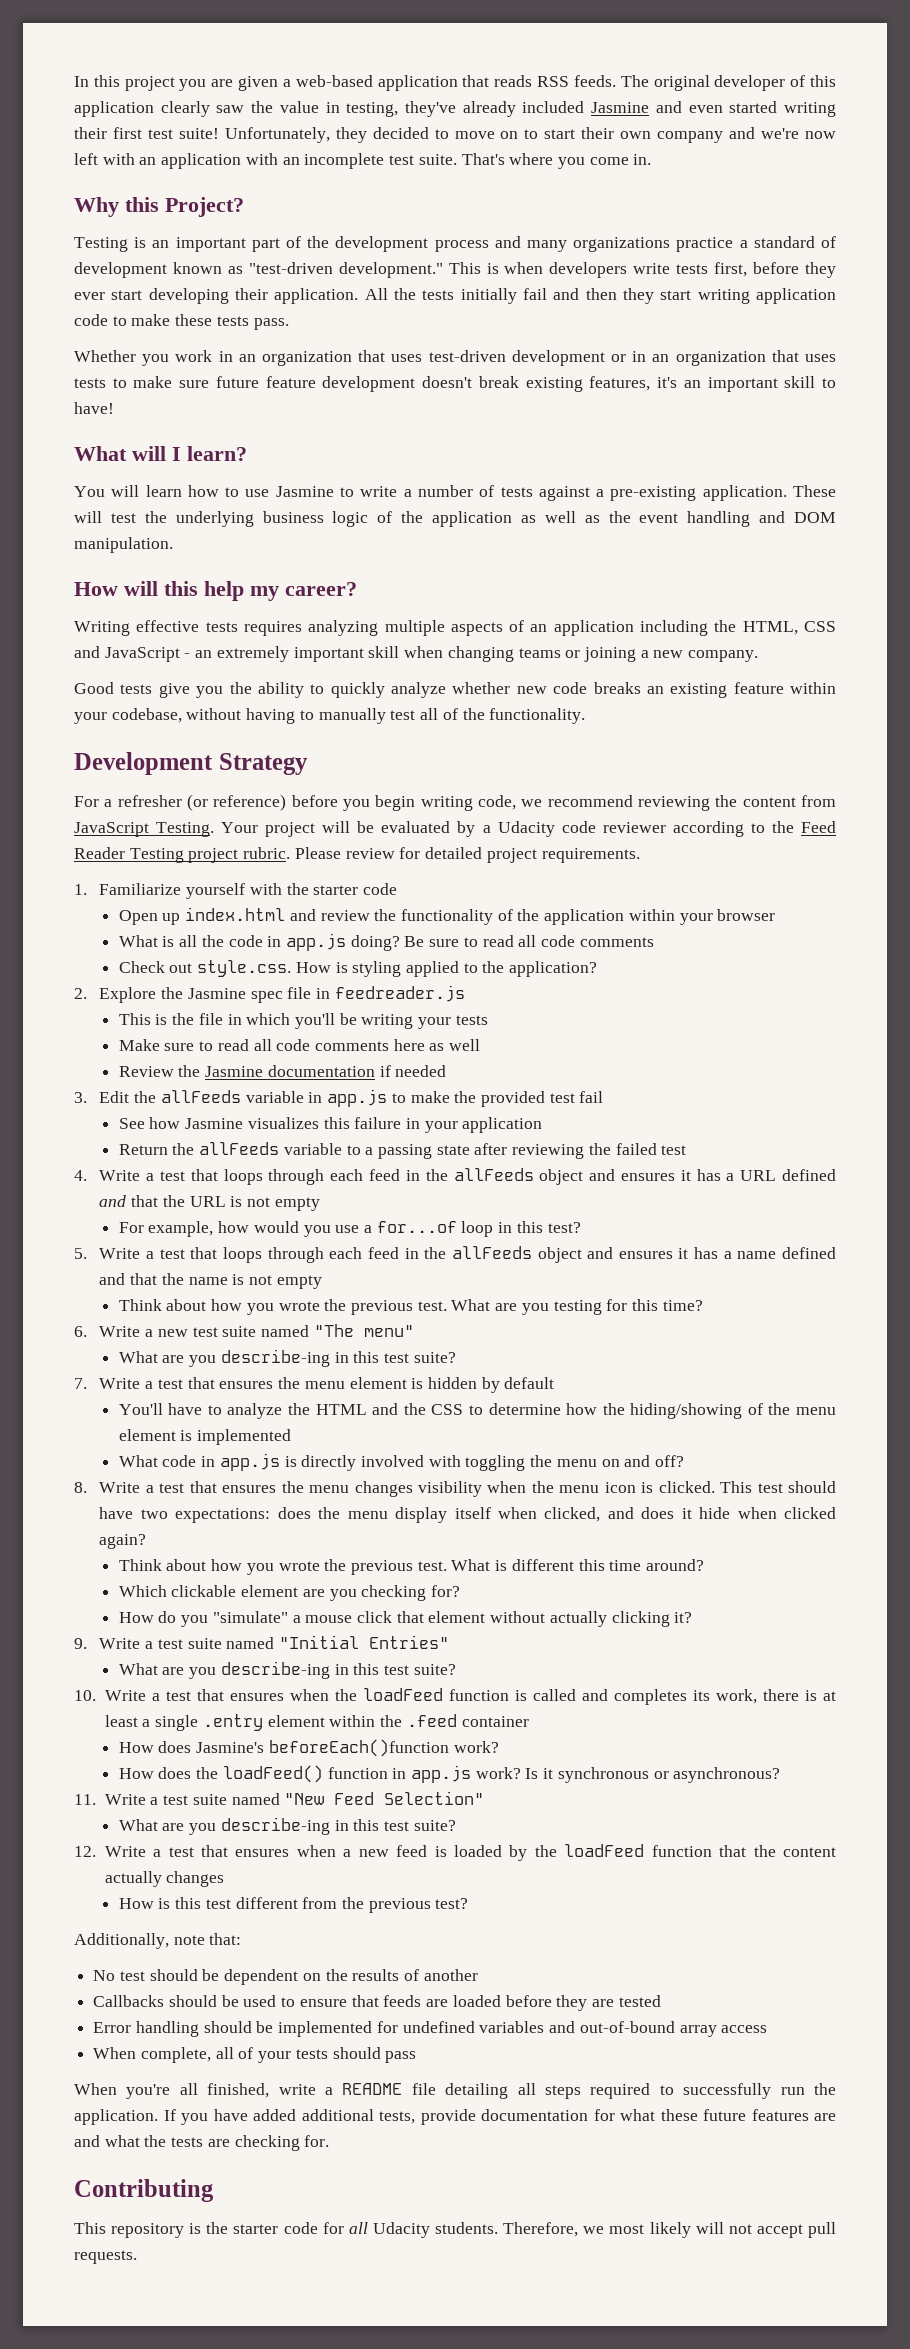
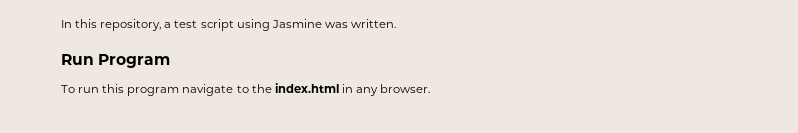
[124,75,837,91] [74,101,836,117] [74,127,837,143] [74,153,652,169] [74,197,244,217] [74,236,837,252] [74,262,836,278] [74,288,836,304] [74,314,289,330] [74,350,837,366] [74,376,837,392] [74,402,114,414] [74,446,247,461] [74,485,836,501] [74,511,836,527] [74,537,173,553] [74,581,357,601] [74,620,836,636] [74,646,759,662] [74,682,836,698] [74,708,586,724] [74,752,308,775] [74,794,836,811] [74,821,837,837] [74,847,640,863] [74,883,398,899] [118,907,776,925] [118,933,654,951] [118,960,598,977] [74,985,465,1003] [118,1013,488,1029] [118,1039,481,1051] [118,1065,447,1077] [74,1089,604,1107] [118,1117,543,1133] [118,1142,687,1159] [74,1168,837,1185] [99,1195,320,1211] [118,1221,581,1237] [74,1246,836,1263] [99,1273,322,1289] [118,1299,703,1315] [74,1324,414,1337] [118,1349,456,1367] [74,1377,555,1393] [118,1403,836,1419] [118,1429,292,1445] [118,1453,685,1471] [74,1481,837,1497] [99,1507,837,1523] [99,1534,147,1549] [118,1559,705,1575] [118,1585,461,1601] [118,1611,693,1627] [74,1635,450,1649] [118,1661,456,1679] [74,1688,836,1705] [104,1714,529,1731] [118,1739,499,1757] [118,1765,781,1783] [74,1791,485,1805] [118,1817,456,1835] [74,1844,836,1861] [104,1871,225,1887] [118,1897,469,1913] [74,1933,242,1949] [93,1969,478,1985] [93,1995,661,2011] [93,2021,768,2037] [93,2047,417,2063] [74,2083,836,2099] [74,2109,836,2125] [74,2135,330,2151] [74,2179,214,2202] [74,2222,837,2238] [74,2250,137,2264] project you are given a web-based application that reads RSS feeds. The original developer of this application clearly saw the value in testing, they've already included Jasmine and even started writing their first test suite! Unfortunately, they decided to move on to start their own company and we're now left with an application with an incomplete test suite. That's where you come in. // Why this Project? // Testing is an important part of the development process and many organizations practice a standard of development known as "test-driven development." This is when developers write tests first, before they ever start developing their application. All the tests initially fail and then they start writing application code to make these tests pass. // Whether you work in an organization that uses test-driven development or in an organization that uses tests to make sure future feature development doesn't break existing features, it's an important skill to have! // What will I learn? // You will learn how to use Jasmine to write a number of tests against a pre-existing application. These will test the underlying business logic of the application as well as the event handling and DOM manipulation. // How will this help my career? // Writing effective tests requires analyzing multiple aspects of an application including the HTML, CSS and JavaScript - an extremely important skill when changing teams or joining a new company. // Good tests give you the ability to quickly analyze whether new code breaks an existing feature within your codebase, without having to manually test all of the functionality. // Development Strategy // For a refresher (or reference) before you begin writing code, we recommend reviewing the content from JavaScript Testing. Your project will be evaluated by a Udacity code reviewer according to the Feed Reader Testing project rubric. Please review for detailed project requirements. // 1. Familiarize yourself with the starter code // Open up index.html and review the functionality of the application within your browser // What is all the code in app.js doing? Be sure to read all code comments // Check out style.css. How is styling applied to the application? // 2. Explore the Jasmine spec file in feedreader.js // This is the file in which you'll be writing your tests // Make sure to read all code comments here as well // Review the Jasmine documentation if needed // 3. Edit the allFeeds variable in app.js to make the provided test fail // See how Jasmine visualizes this failure in your application // Return the allFeeds variable to a passing state after reviewing the failed test // 4. Write a test that loops through each feed in the allFeeds object and ensures it has a URL defined and that the URL is not empty // For example, how would you use a for...of loop in this test? // 5. Write a test that loops through each feed in the allFeeds object and ensures it has a name defined and that the name is not empty // Think about how you wrote the previous test. What are you testing for this time? // 6. Write a new test suite named "The menu" // What are you describe-ing in this test suite? // 7. Write a test that ensures the menu element is hidden by default // You'll have to analyze the HTML and the CSS to determine how the hiding/showing of the menu element is implemented // What code in app.js is directly involved with toggling the menu on and off? // 8. Write a test that ensures the menu changes visibility when the menu icon is clicked. This test should have two expectations: does the menu display itself when clicked, and does it hide when clicked again? // Think about how you wrote the previous test. What is different this time around? // Which clickable element are you checking for? // How do you "simulate" a mouse click that element without actually clicking it? // 9. Write a test suite named "Initial Entries" // What are you describe-ing in this test suite? // 10. Write a test that ensures when the loadFeed function is called and completes its work, there is at least a single .entry element within the .feed container // How does Jasmine's beforeEach()function work? // How does the loadFeed() function in app.js work? Is it synchronous or asynchronous? // 11. Write a test suite named "New Feed Selection" // What are you describe-ing in this test suite? // 12. Write a test that ensures when a new feed is loaded by the loadFeed function that the content actually changes // How is this test different from the previous test? // Additionally, note that: // No test should be dependent on the results of another // Callbacks should be used to ensure that feeds are loaded before they are tested // Error handling should be implemented for undefined variables and out-of-bound array access // When complete, all of your tests should pass // When you're all finished, write a README file detailing all steps required to successfully run the application. If you have added additional tests, provide documentation for what these future features are and what the tests are checking for. // Contributing // This repository is the starter code for all Udacity students. Therefore, we most likely will not accept pull requests. -> [100,19,396,31] [61,54,171,68] [61,83,431,96] repository, a test script using Jasmine was written. // Run Program // To run this program navigate to the index.html in any browser.

